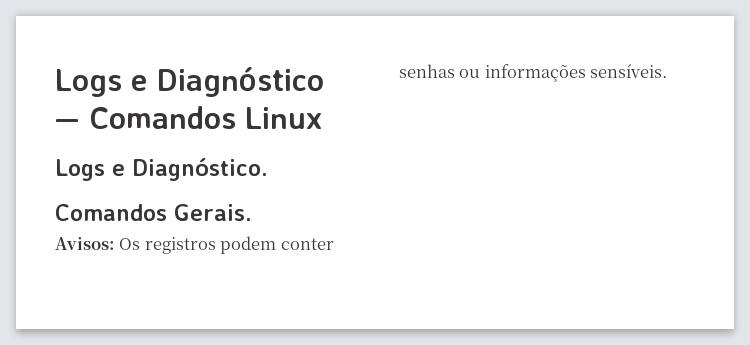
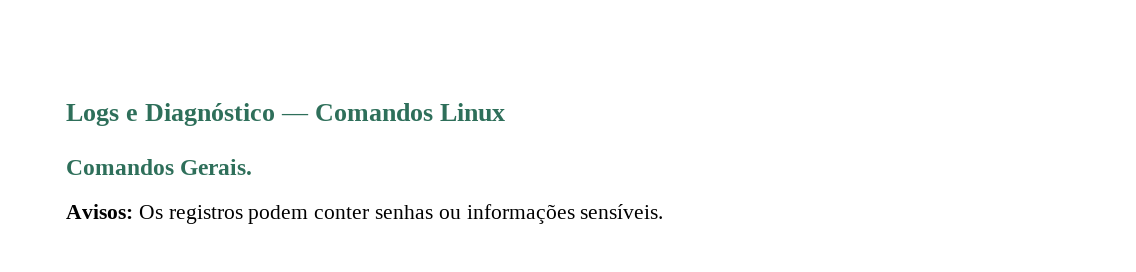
[55,158,268,181] // Logs e Diagnóstico. -> (506, 112) none

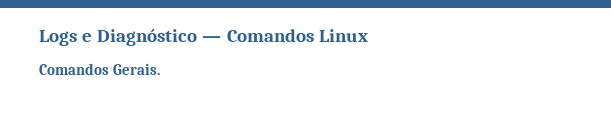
[66,204,664,224] // Avisos: Os registros podem conter senhas ou informações sensíveis. -> (161, 69) none

